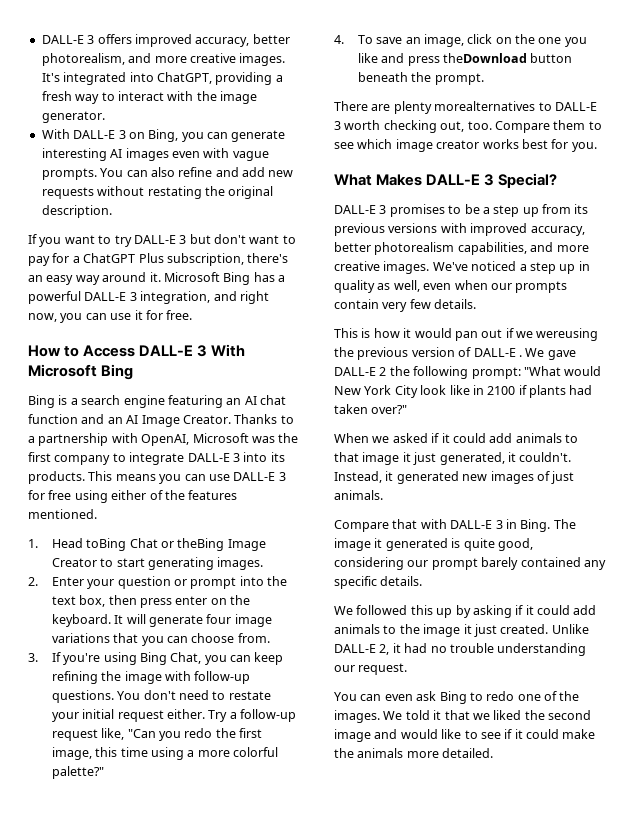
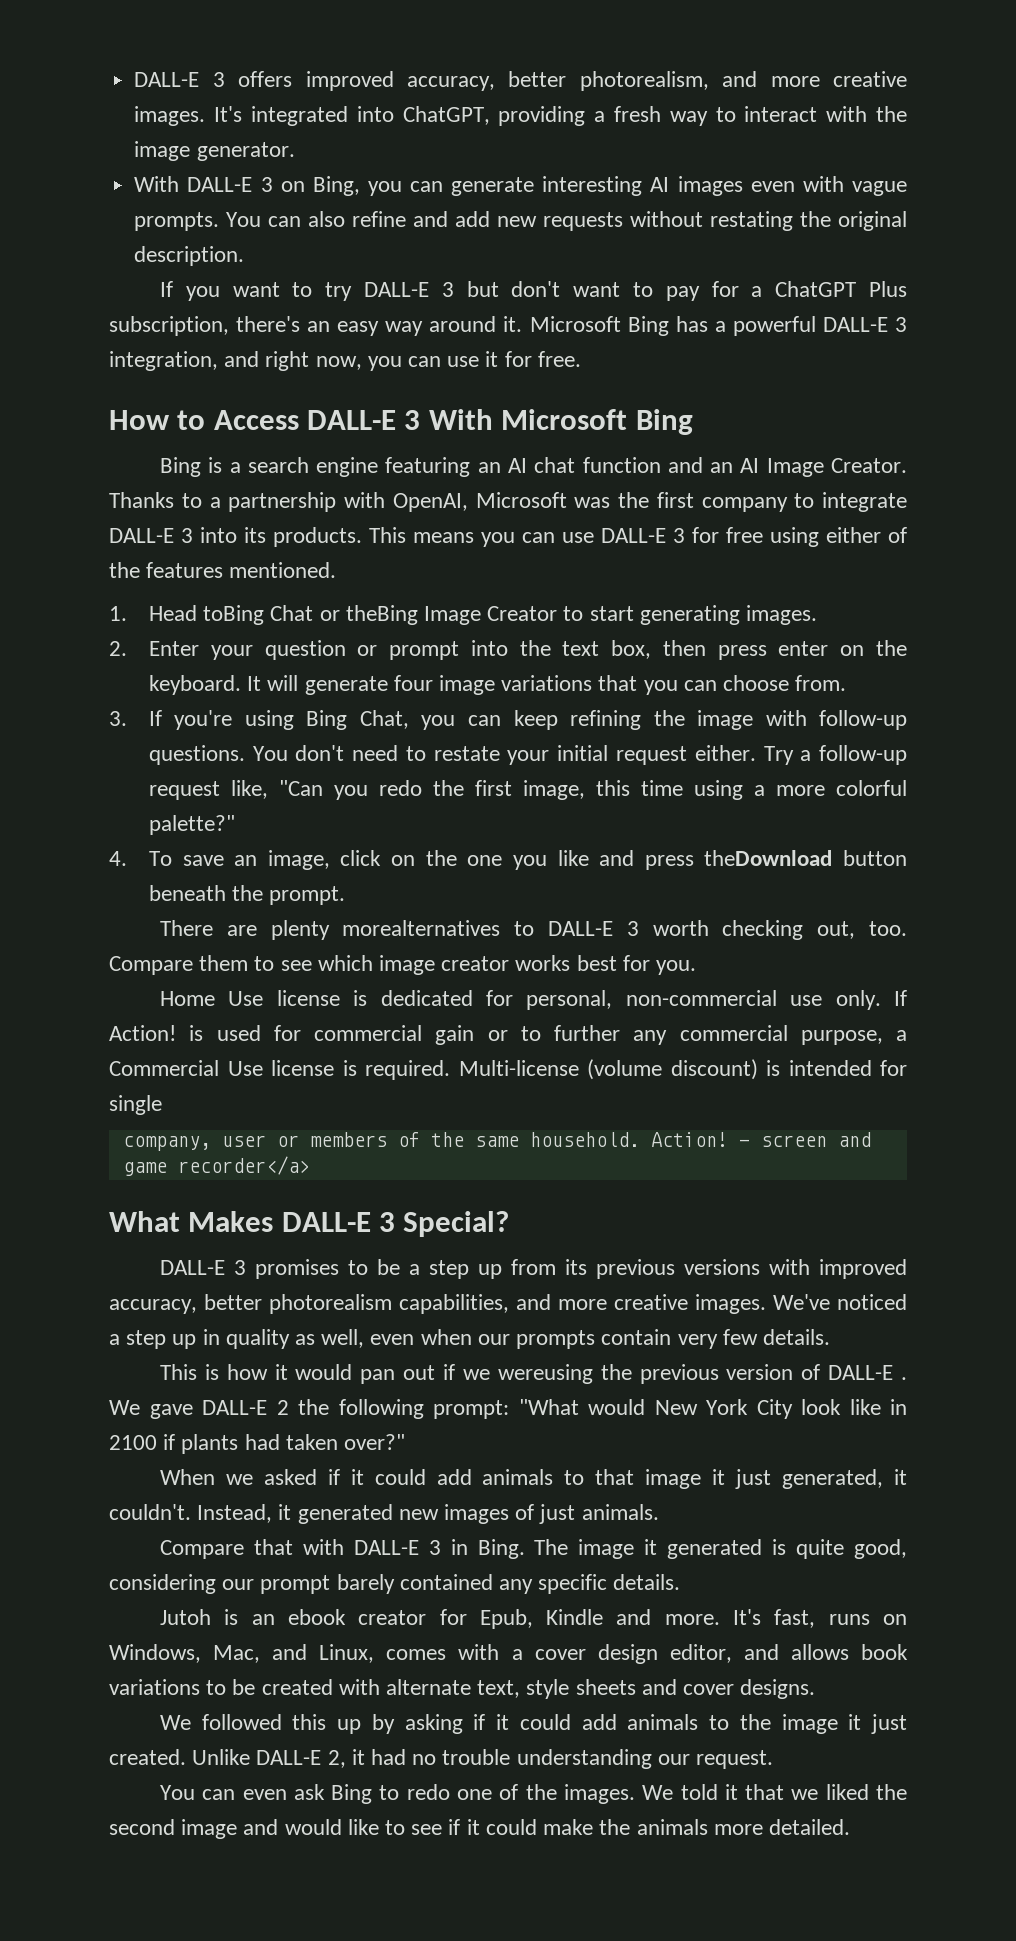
(597, 147) none -> [159,990,907,1010] [109,1025,907,1045] [109,1059,907,1080] [109,1095,162,1115] [122,1132,871,1151] [122,1156,310,1176] // Home Use license is dedicated for personal, non-commercial use only. If Action! is used for commercial gain or to further any commercial purpose, a Commercial Use license is required. Multi-license (volume discount) is intended for single // company, user or members of the same household. Action! - screen and game recorder</a>
(423, 581) none -> [159,1609,908,1629] [109,1644,908,1664] [109,1679,816,1699] // Jutoh is an ebook creator for Epub, Kindle and more. It's fast, runs on Windows, Mac, and Linux, comes with a cover design editor, and allows book variations to be created with alternate text, style sheets and cover designs.

